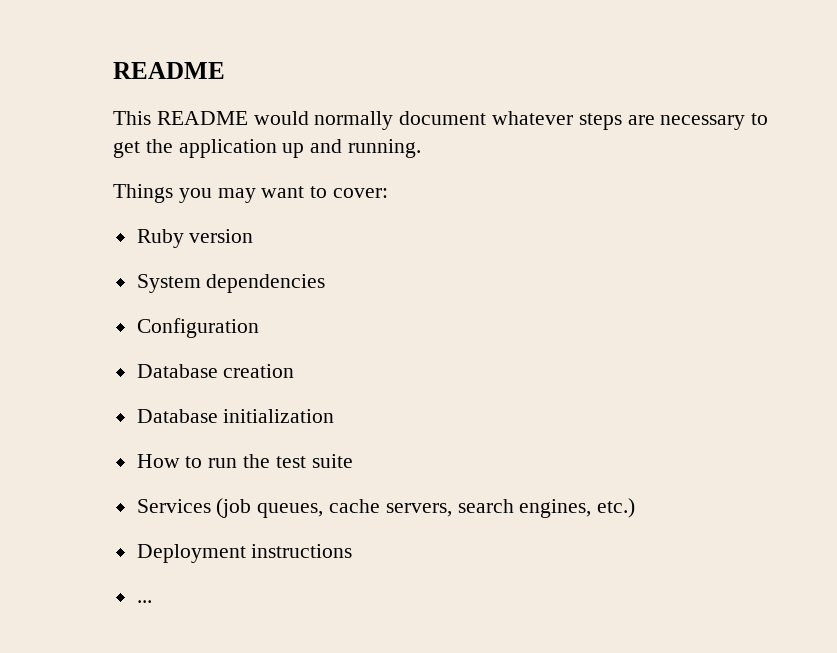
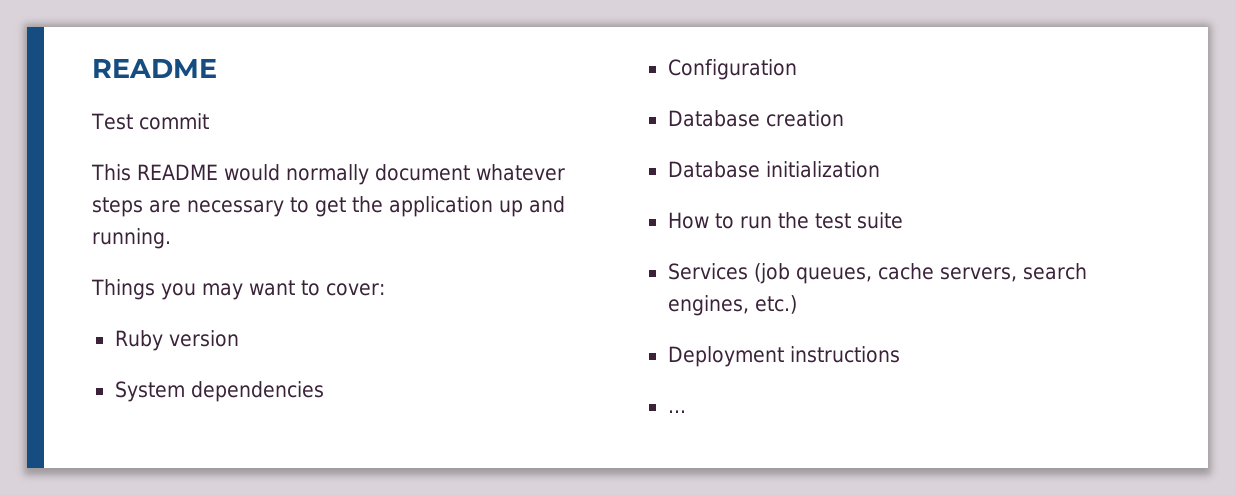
[113,62,225,79] README -> [92,59,217,78] [91,113,209,130] README // Test commit

